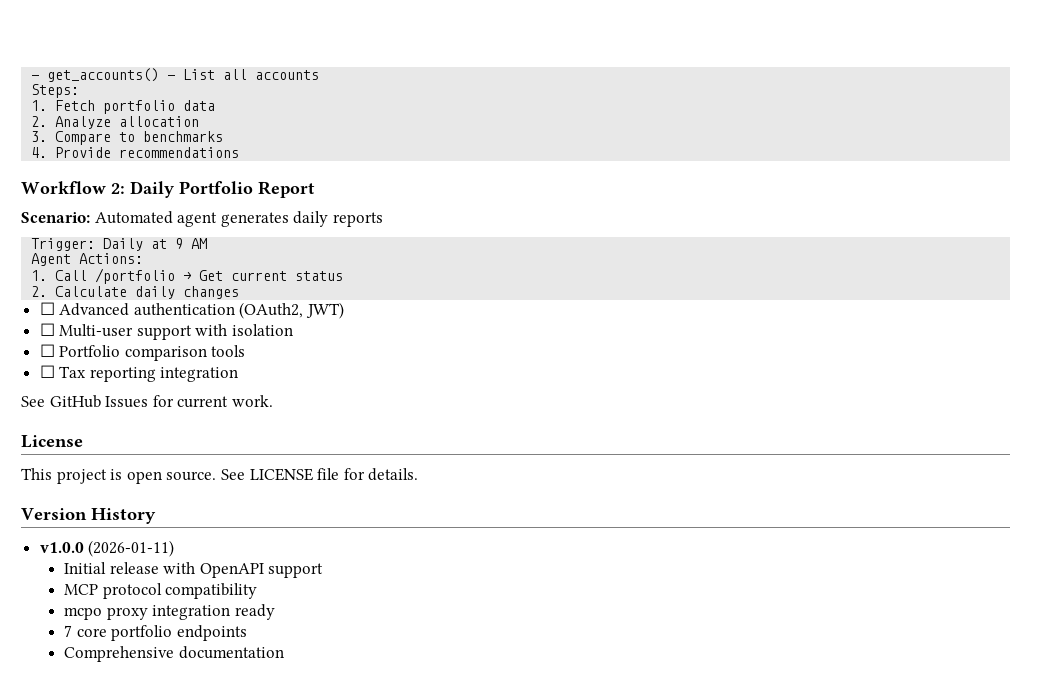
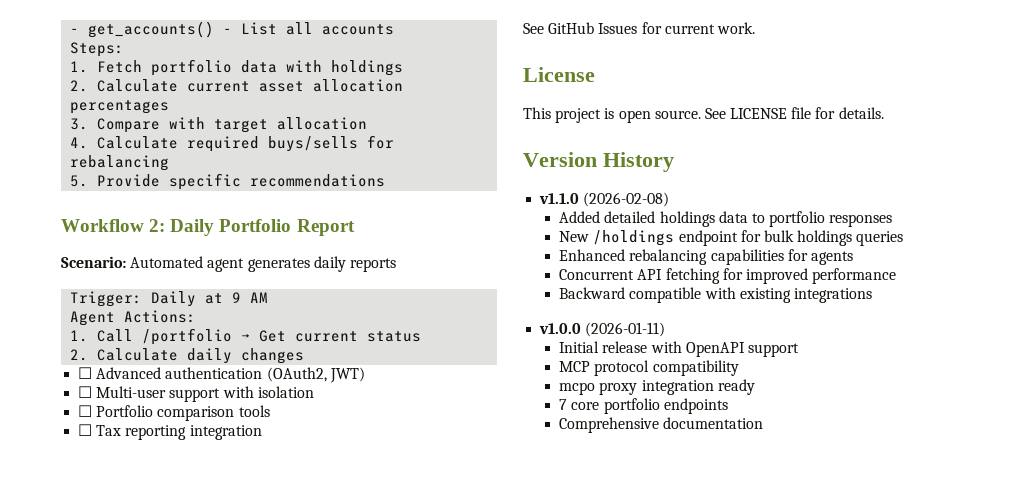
[31,116,200,129] // 2. Analyze allocation -> [286,60,404,76] [70,79,404,92] [70,100,170,114] with holdings // 2. Calculate current asset allocation percentages
[119,131,224,142] [31,147,112,158] to benchmarks // 4. Provide -> [169,117,368,133] [70,135,395,152] [70,155,170,171] [70,173,242,190] with target allocation // 4. Calculate required buys/sells for rebalancing // 5. Provide specific
(156, 516) none -> [539,192,670,207] [559,211,893,227] [559,230,904,246] [559,249,853,265] [559,268,897,284] [559,287,872,303] // v1.1.0 (2026-02-08) // Added detailed holdings data to portfolio responses // New /holdings endpoint for bulk holdings queries // Enhanced rebalancing capabilities for agents // Concurrent API fetching for improved performance // Backward compatible with existing integrations

